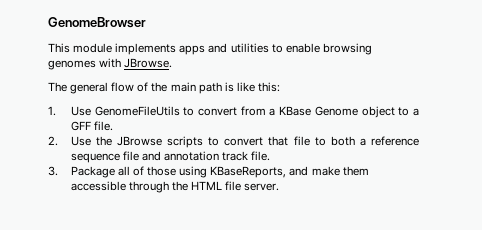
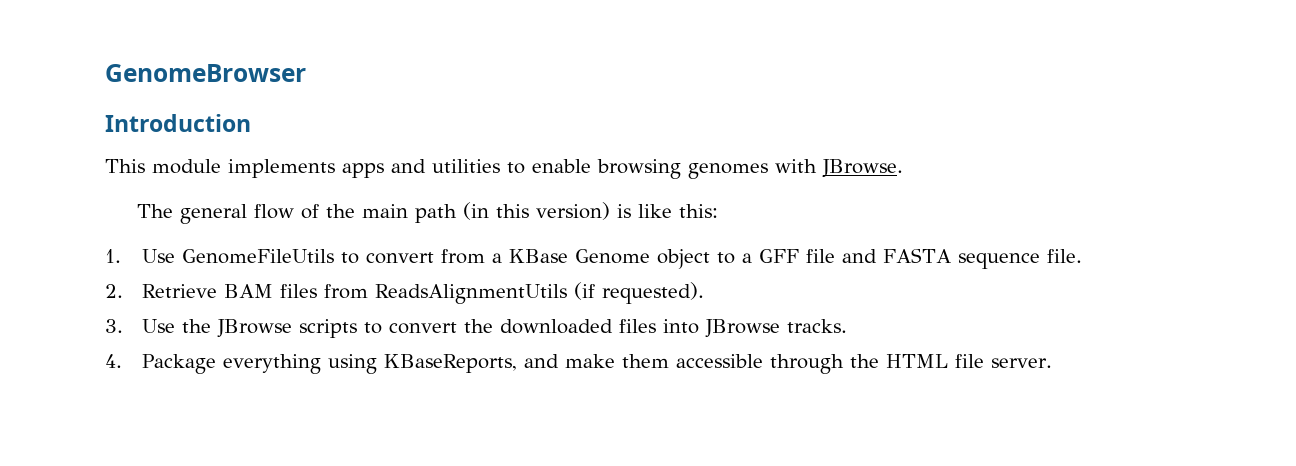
(146, 22) none -> [105,114,251,132] // Introduction
(222, 88) none -> [463,202,611,220] (in this version)
[93,121,113,131] [48,136,58,146] file. // 2. -> [805,248,1082,269] [105,282,704,304] [105,319,123,333] file and FASTA sequence file. // 2. Retrieve BAM files from ReadsAlignmentUtils (if requested). // 3.
[268,136,419,146] [70,151,271,163] [48,166,177,178] that file to both a reference sequence file and annotation track file. // 3. Package all of those -> [463,319,847,338] [105,354,321,374] the downloaded files into JBrowse tracks. // 4. Package everything

